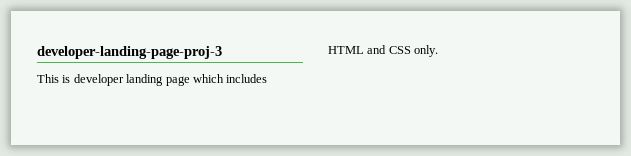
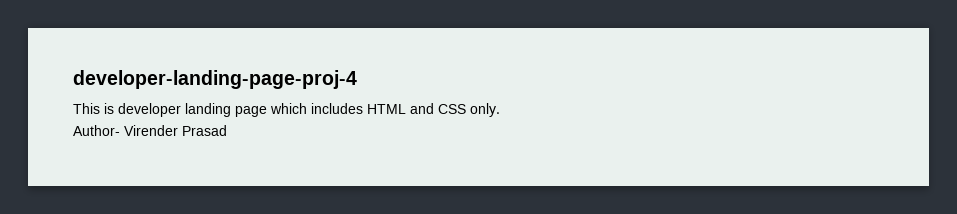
[37,46,222,59] developer-landing-page-proj-3 -> [73,70,357,89] developer-landing-page-proj-4
(439, 51) none -> [73,125,227,136] // Author- Virender Prasad

